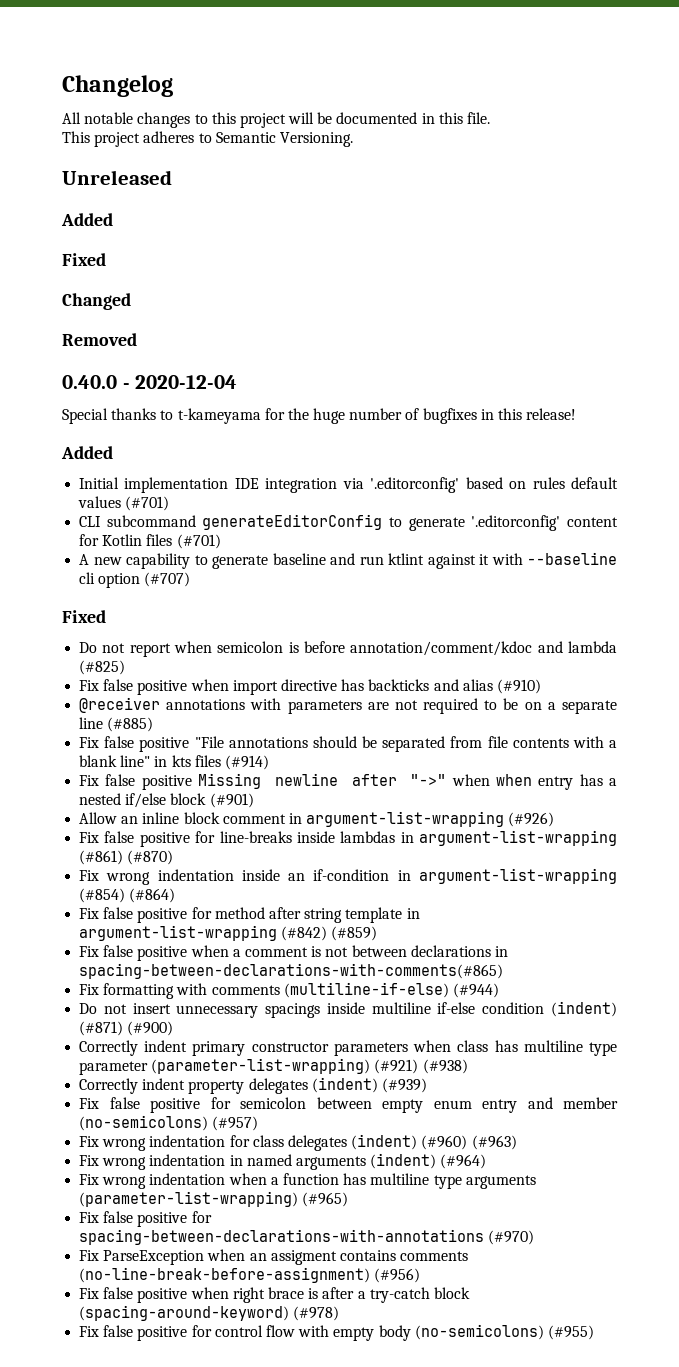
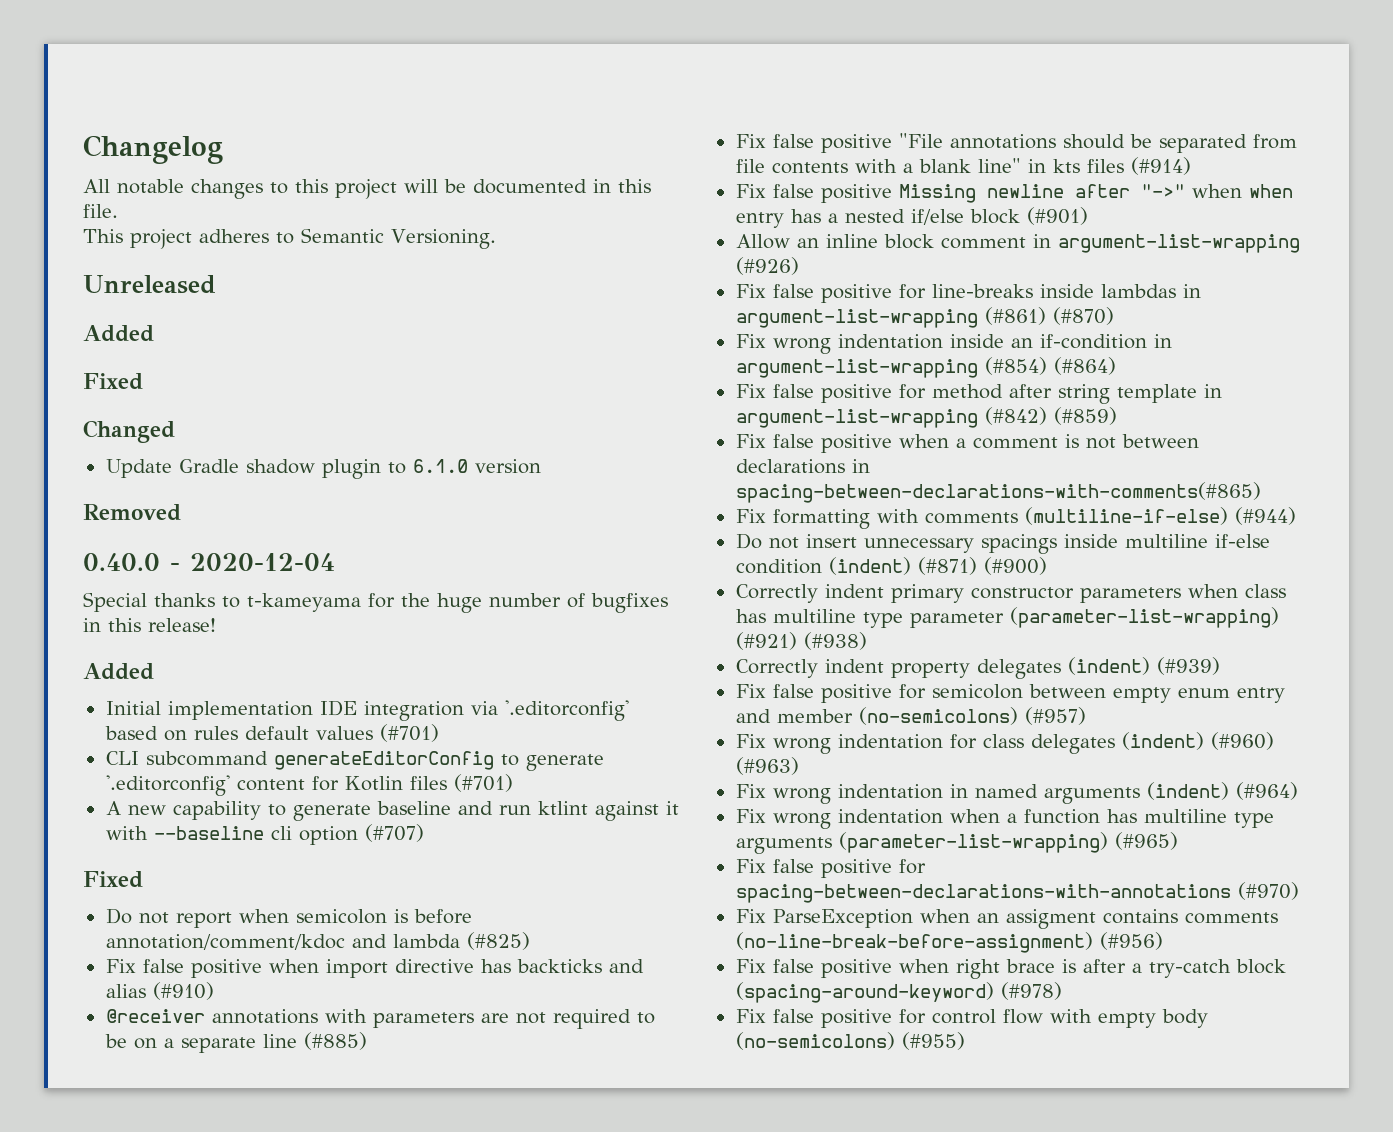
(131, 301) none -> [105,459,541,479] // Update Gradle shadow plugin to 6.1.0 version

